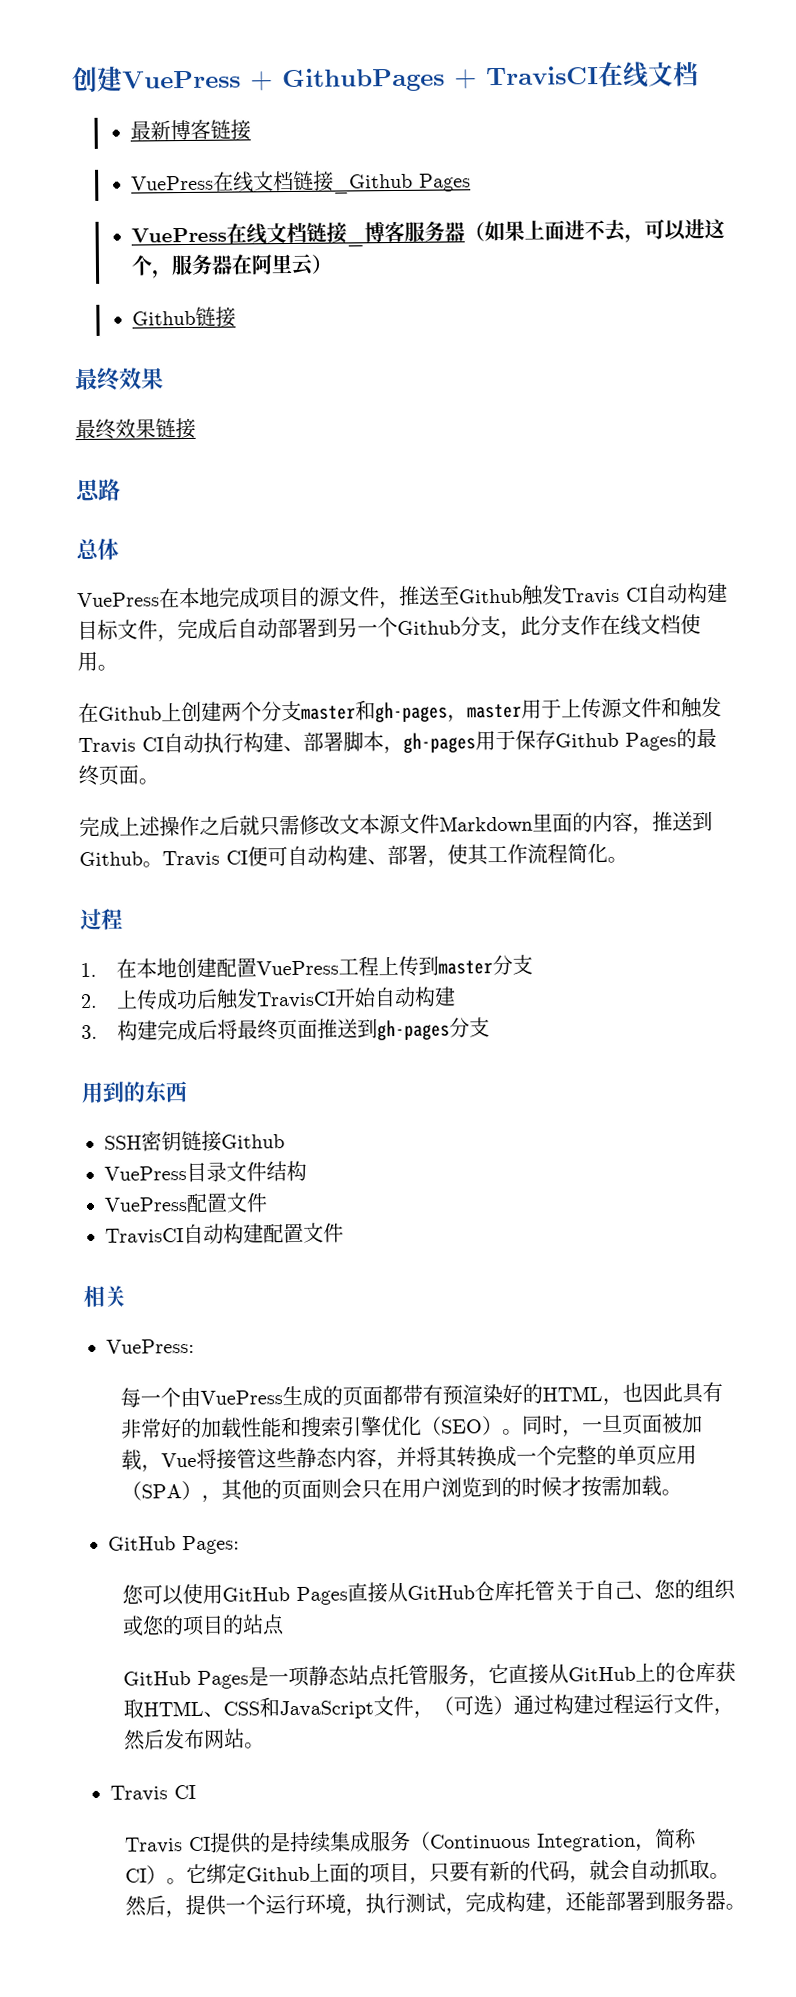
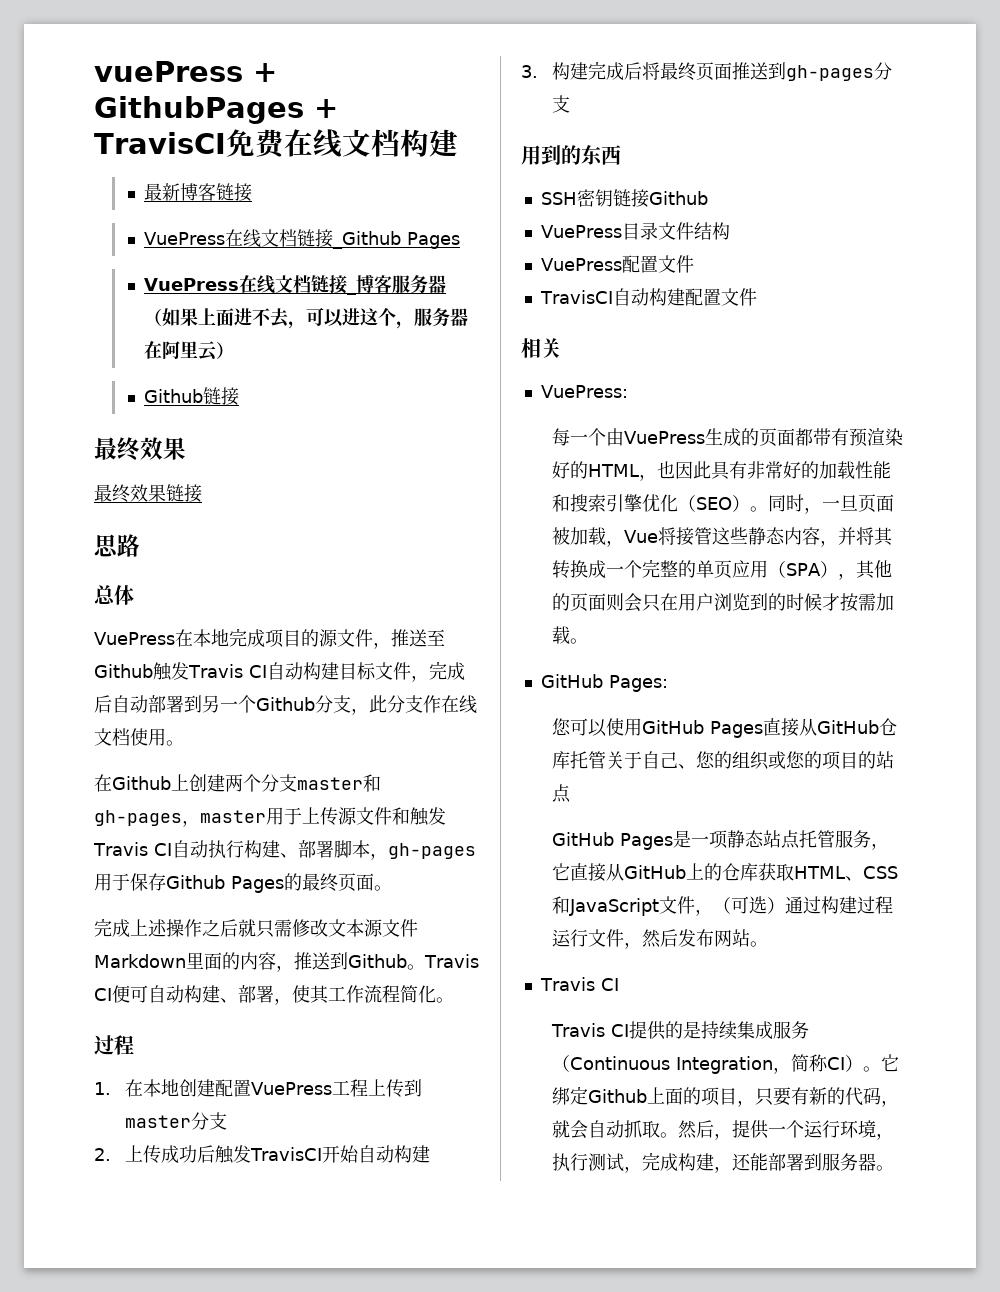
[72,66,241,93] 创建VuePress -> [94,61,243,82] vuePress
[598,61,699,88] 在线文档 -> [225,129,458,158] 免费在线文档构建

